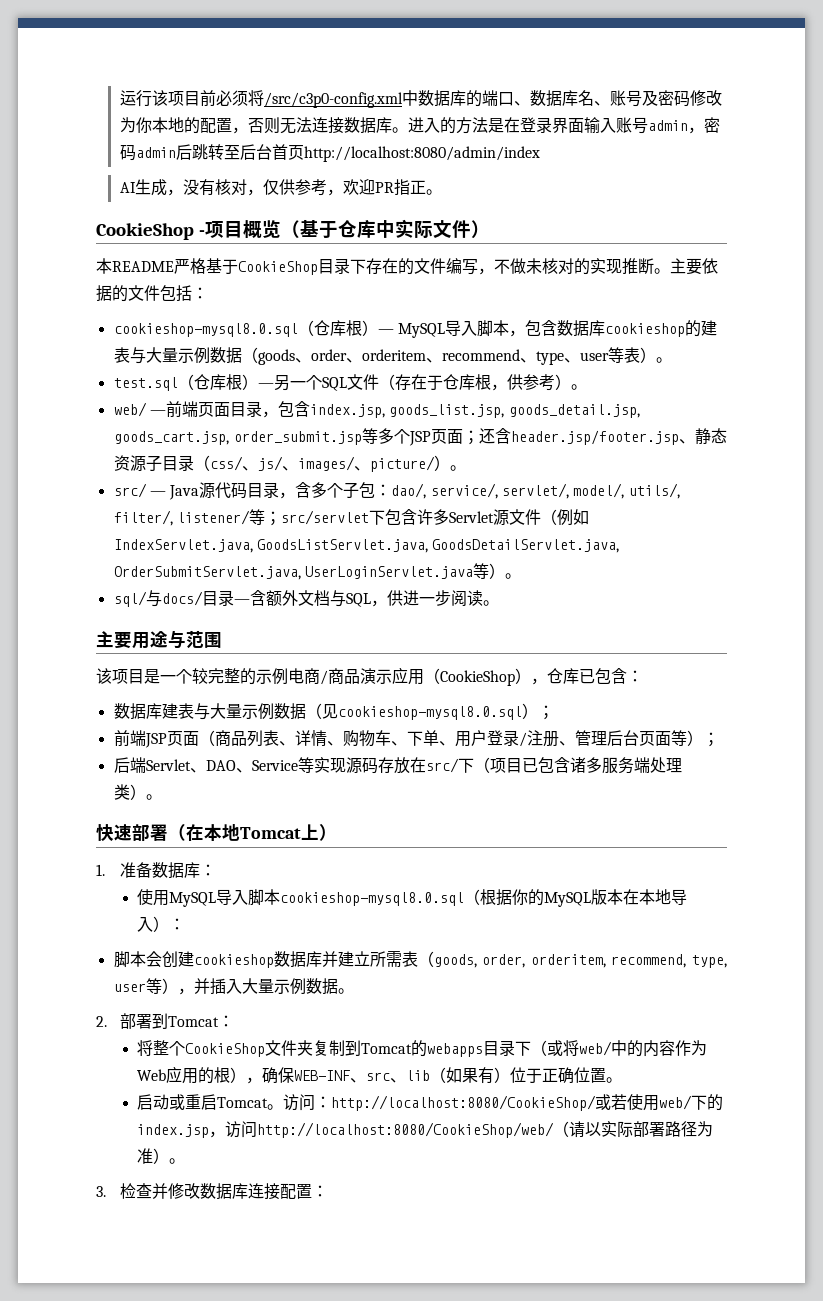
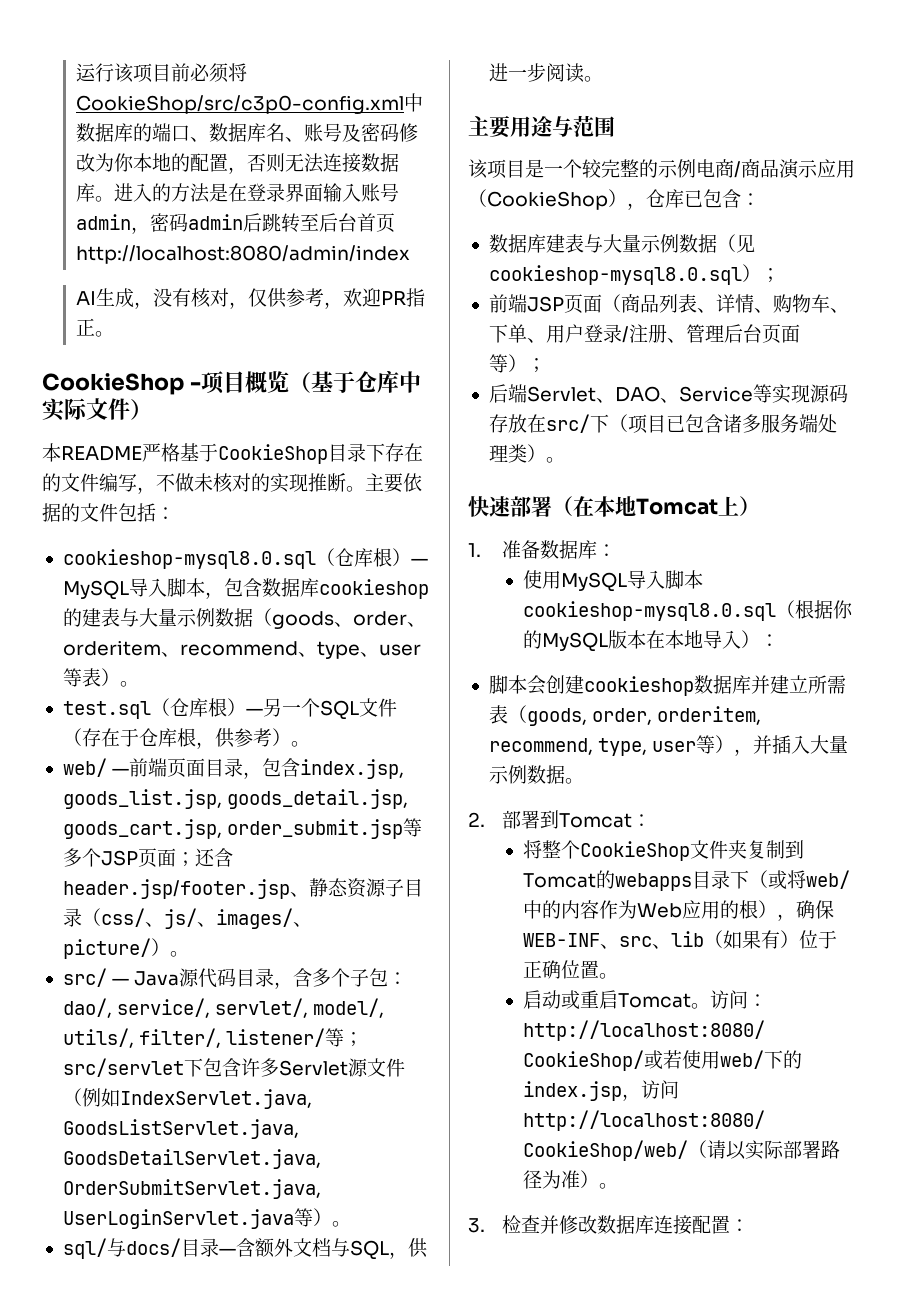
[263,92,403,108] /src/c3p0-config.xml -> [76,95,405,114] CookieShop/src/c3p0-config.xml

